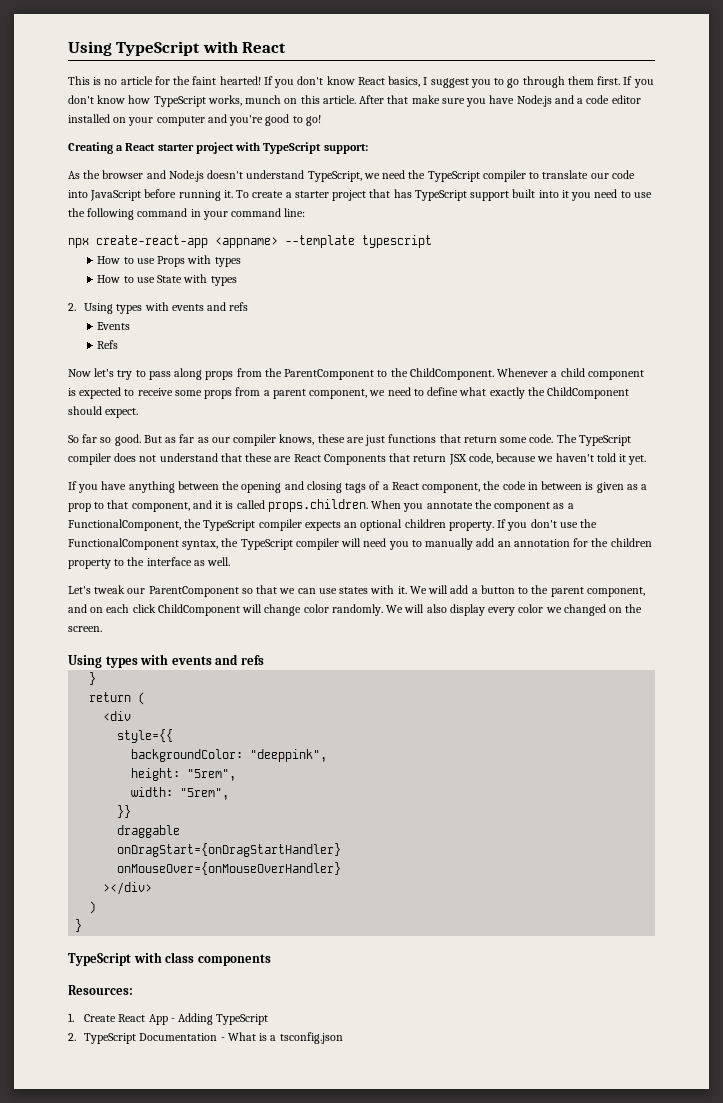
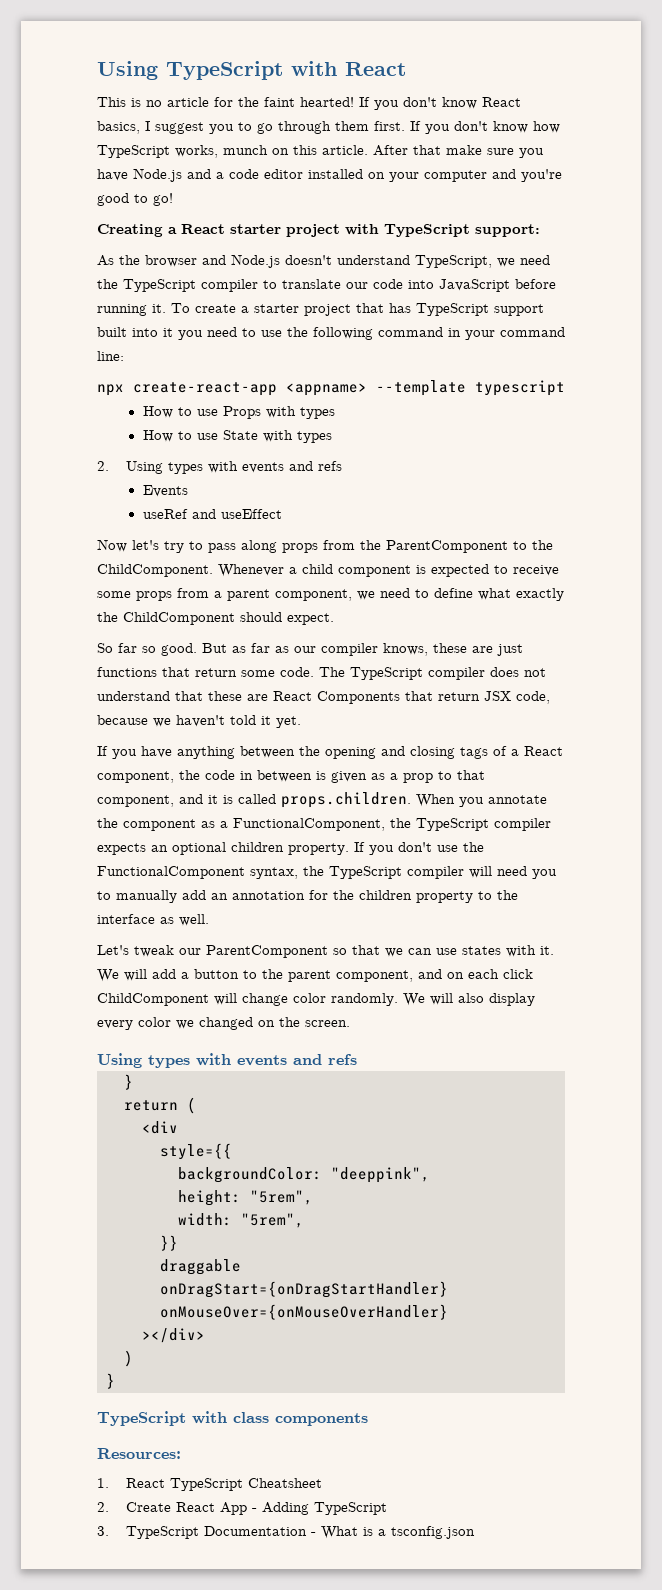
[97,340,119,349] Refs -> [142,509,282,519] useRef and useEffect
(74, 1017) none -> [126,1478,323,1491] [97,1502,109,1512] React TypeScript Cheatsheet // 2.
[68,1033,76,1041] 2. -> [97,1526,109,1536] 3.

